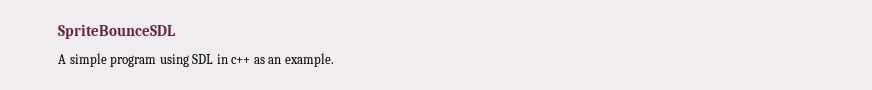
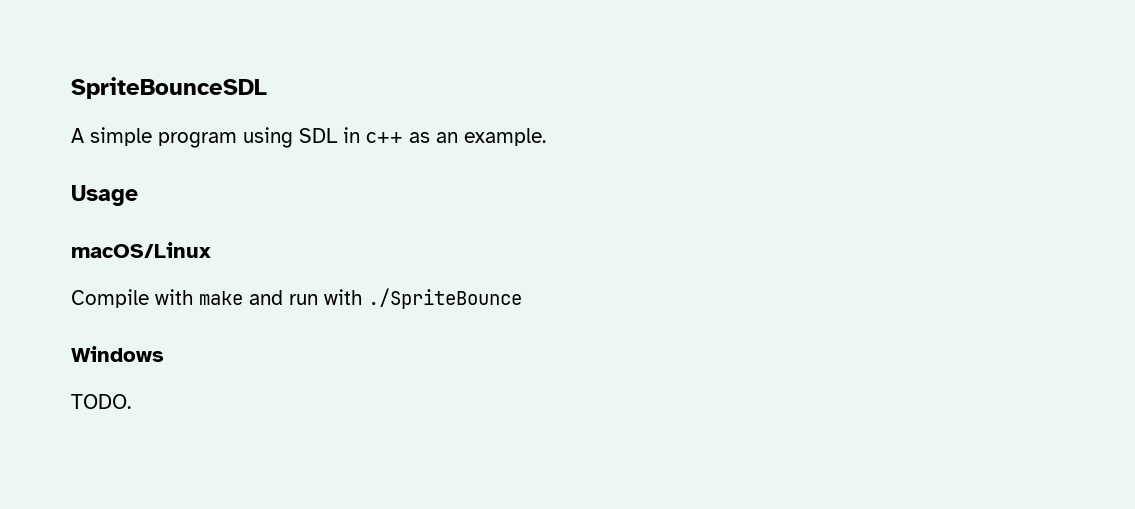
(334, 60) none -> [71,185,138,206] [71,242,211,258] [71,288,522,309] [71,346,164,362] [71,394,131,409] // Usage // macOS/Linux // Compile with make and run with ./SpriteBounce // Windows // TODO.

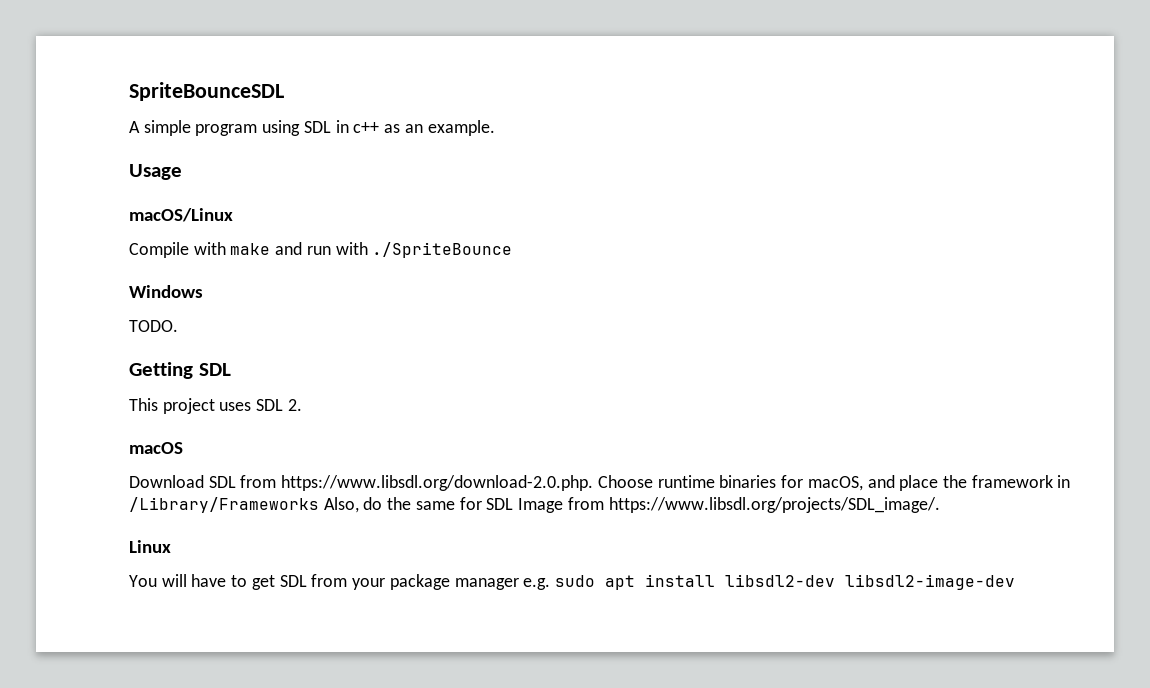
(131, 401) none -> [129,362,231,379] [129,398,302,414] [129,442,183,454] [129,475,1071,491] [129,497,940,513] [129,540,171,553] [129,574,1015,590] // Getting SDL // This project uses SDL 2. // macOS // Download SDL from https://www.libsdl.org/download-2.0.php. Choose runtime binaries for macOS, and place the framework in /Library/Frameworks Also, do the same for SDL Image from https://www.libsdl.org/projects/SDL_image/. // Linux // You will have to get SDL from your package manager e.g. sudo apt install libsdl2-dev libsdl2-image-dev

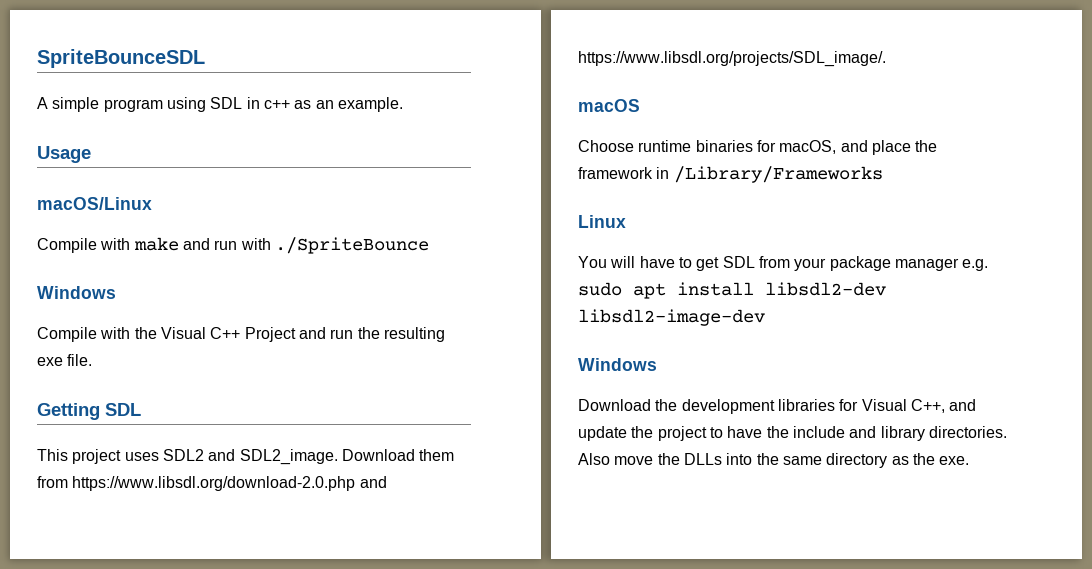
[129,320,178,332] TODO. -> [37,327,445,342] [37,354,93,366] Compile with the Visual C++ Project and run the resulting exe file.
[256,399,302,411] [129,442,183,454] [129,475,594,491] SDL 2. // macOS // Download SDL from https://www.libsdl.org/download-2.0.php. -> [162,449,455,465] [37,476,387,491] [578,51,886,67] [578,99,640,112] SDL2 and SDL2_image. Download them from https://www.libsdl.org/download-2.0.php and https://www.libsdl.org/projects/SDL_image/. // macOS //
[323,497,940,513] Also, do the same for SDL Image from https://www.libsdl.org/projects/SDL_image/. -> (883, 174) none
(1015, 582) none -> [578,358,657,371] [578,399,977,414] [578,426,1007,441] [578,453,970,468] // Windows // Download the development libraries for Visual C++, and update the project to have the include and library directories. Also move the DLLs into the same directory as the exe.

